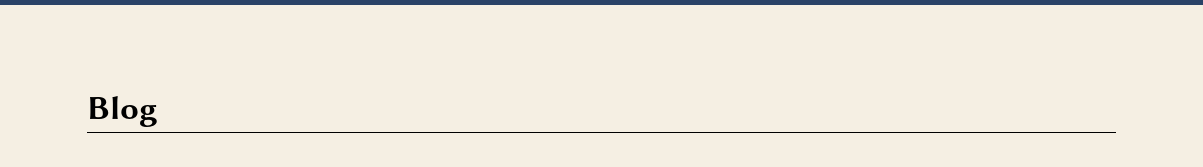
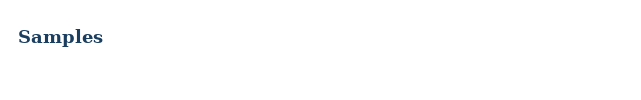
[87,96,158,127] Blog -> [18,29,103,47] Samples

